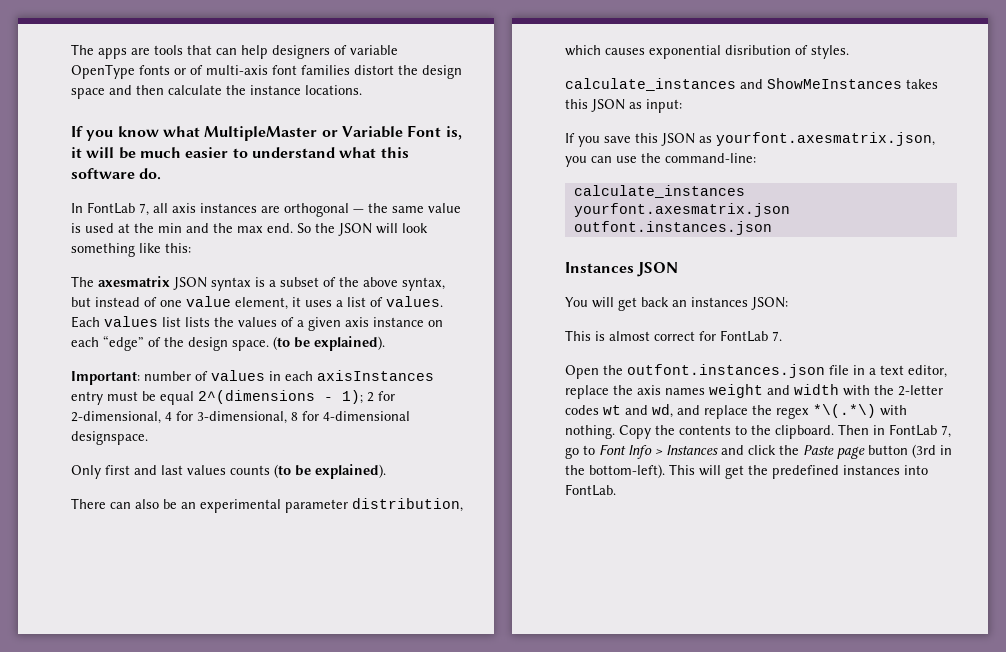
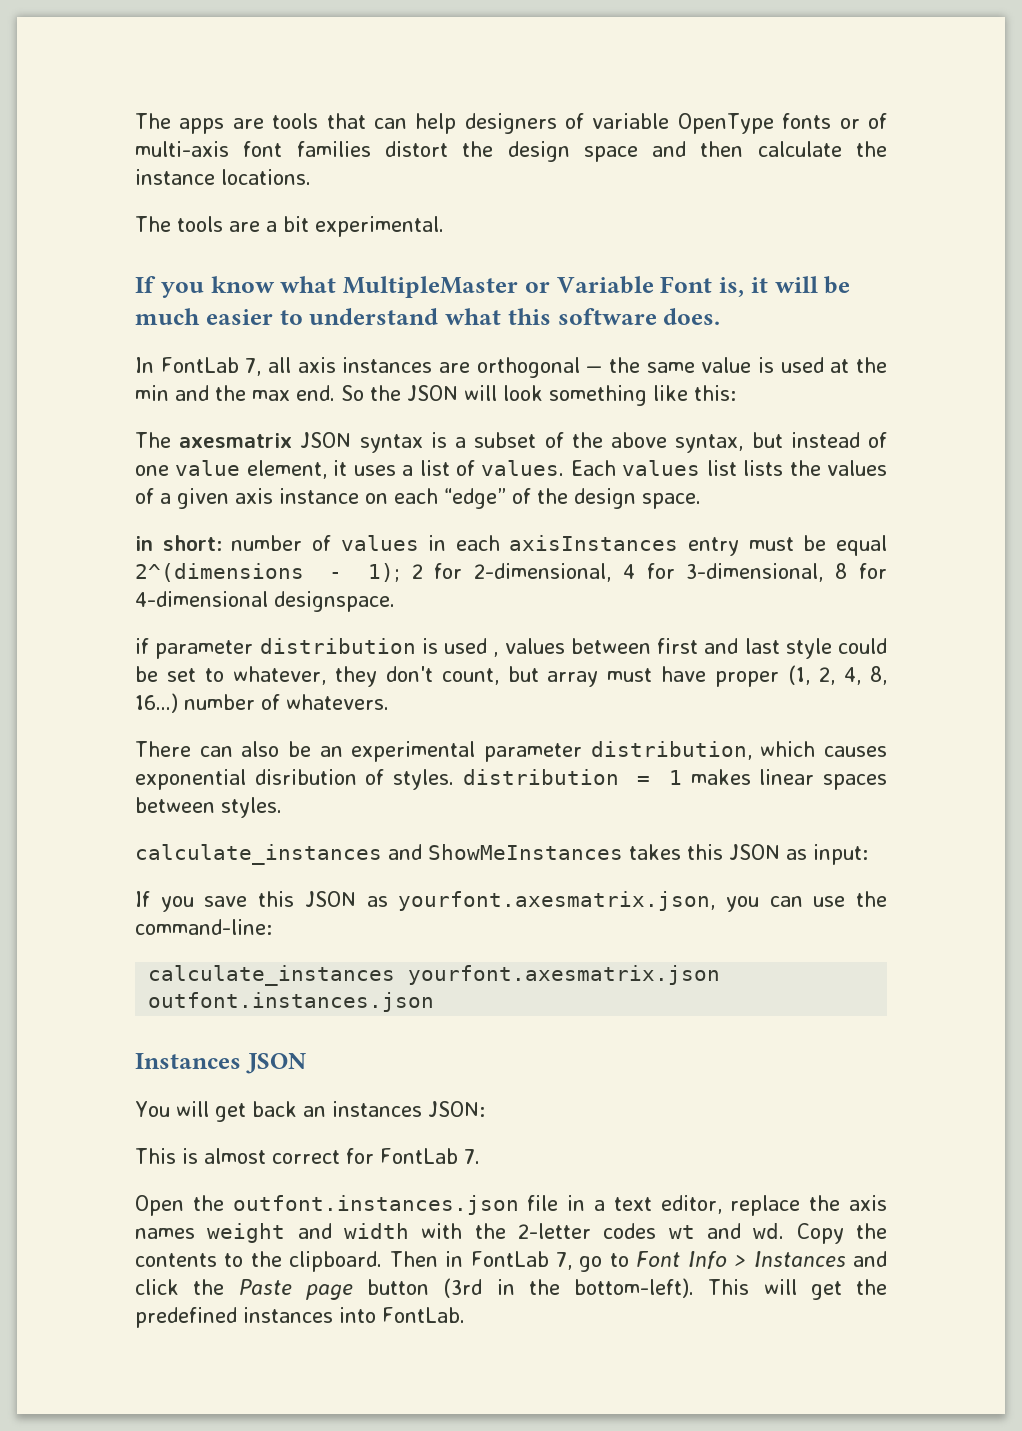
(362, 90) none -> [135,216,444,237] // The tools are a bit experimental.
[139,168,162,180] do. -> [663,308,721,325] does.
[273,336,385,351] [71,371,140,385] (to be explained). // Important: -> [135,535,222,551] // in short:
[71,464,386,479] Only first and last values counts (to be explained). -> [135,638,887,659] [135,665,887,687] [135,693,389,713] if parameter distribution is used , values between first and last style could be set to whatever, they don't count, but array must have proper (1, 2, 4, 8, 16...) number of whatevers.
(849, 52) none -> [462,769,887,790] [135,797,282,818] distribution = 1 makes linear spaces between styles.
[652,404,907,419] [565,425,615,439] wd, and replace the regex *\(.*\) with nothing. -> [753,1223,785,1239] wd.

